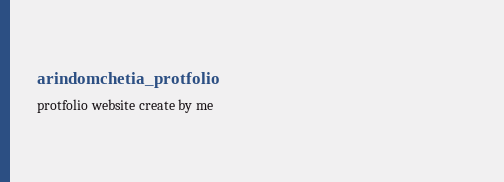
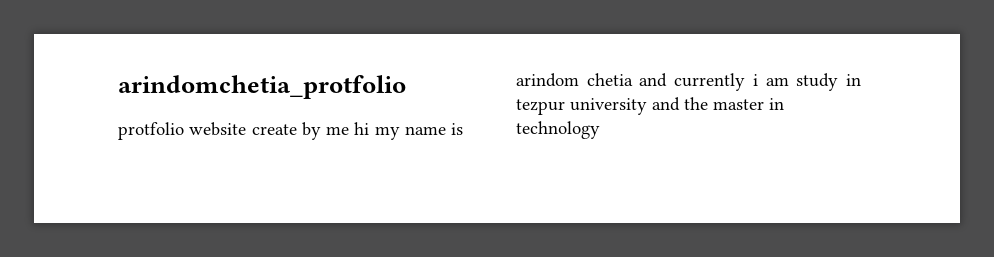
(214, 106) none -> [354,122,463,140] [516,73,861,91] [516,97,784,115] [516,121,600,139] hi my name is arindom chetia and currently i am study in tezpur university and the master in technology

